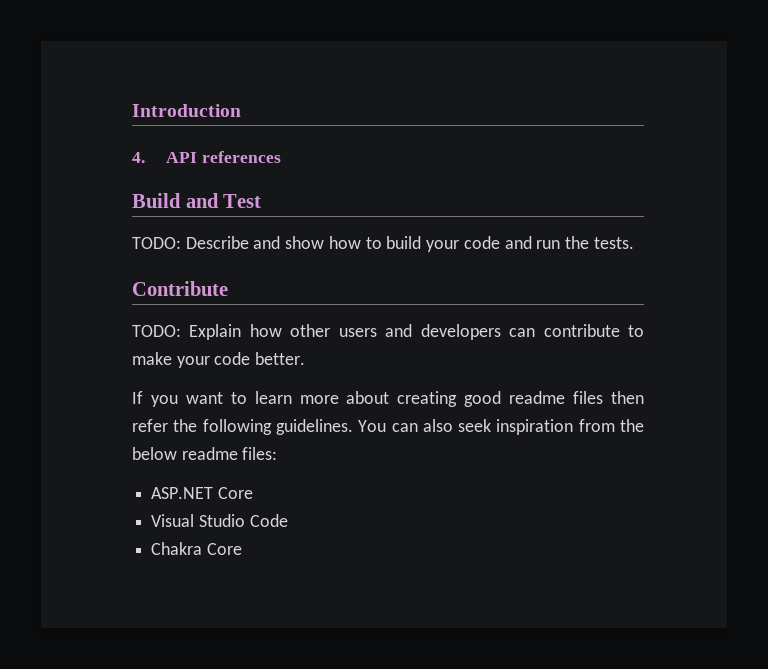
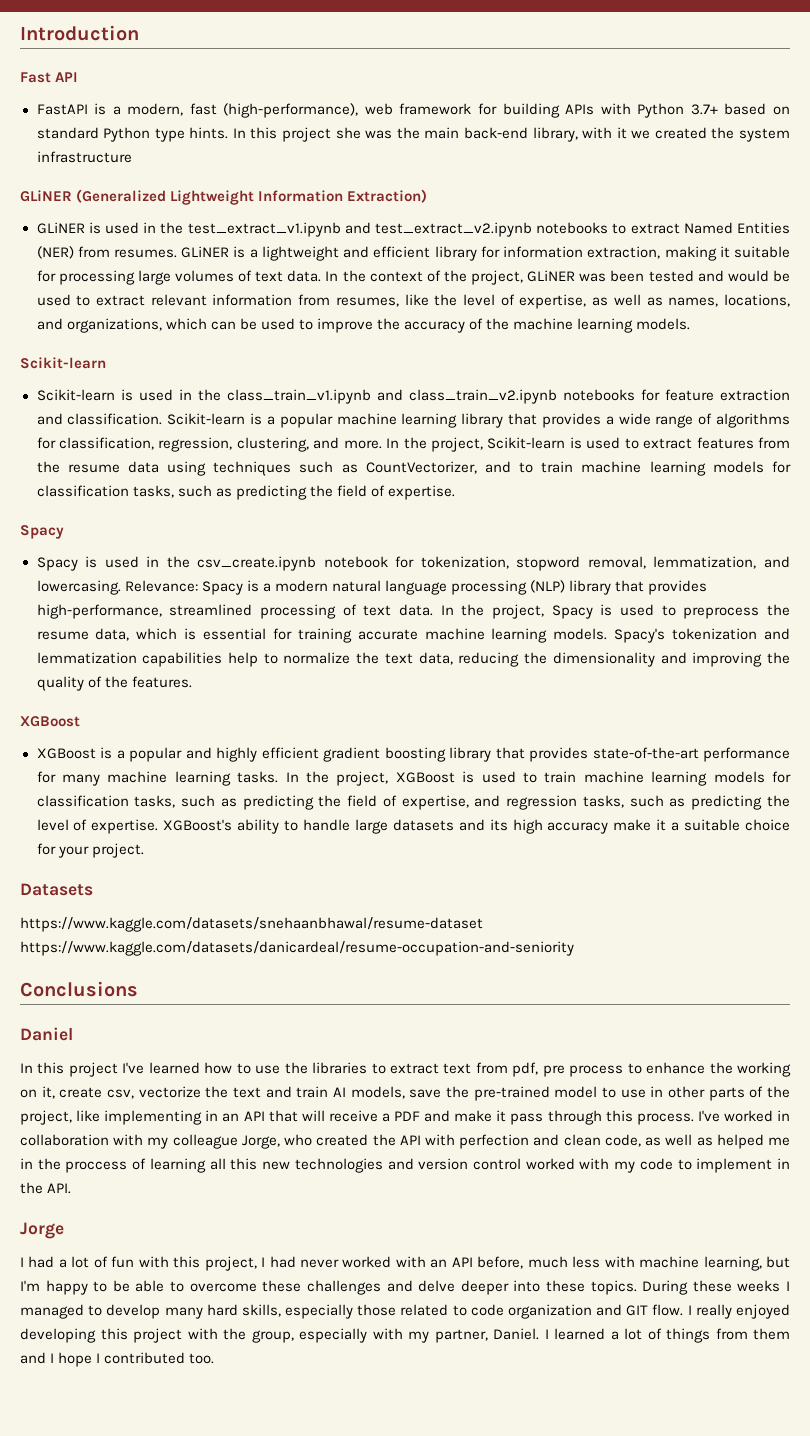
[132,151,281,163] [132,193,262,208] [132,236,634,252] [132,281,228,296] [132,324,645,340] [132,352,306,368] [132,391,645,407] [132,419,644,435] [132,447,278,460] [151,487,253,499] [151,514,288,527] [151,542,242,555] 4. API references // Build and Test // TODO: Describe and show how to build your code and run the tests. // Contribute // TODO: Explain how other users and developers can contribute to make your code better. // If you want to learn more about creating good readme files then refer the following guidelines. You can also seek inspiration from the below readme files: // ASP.NET Core // Visual Studio Code // Chakra Core -> [20,72,79,83] [36,103,791,118] [36,127,791,142] [36,151,132,163] [20,189,428,205] [36,222,791,237] [36,246,791,261] [36,270,791,285] [36,294,790,309] [36,318,691,333] [20,357,106,369] [36,389,790,404] [36,413,791,428] [36,437,790,452] [36,461,792,476] [36,485,455,500] [20,525,64,539] [36,556,790,571] [36,580,708,595] [36,604,791,619] [36,628,790,643] [36,652,791,667] [36,676,192,691] [20,716,80,727] [36,747,790,762] [36,771,791,786] [36,795,790,810] [36,819,790,834] [36,843,144,858] [20,883,93,896] [20,917,483,932] [20,941,574,956] [20,981,138,997] [20,1027,73,1041] [20,1062,792,1077] [20,1086,790,1101] [20,1110,791,1125] [20,1134,790,1149] [20,1158,790,1173] [20,1182,72,1194] [20,1222,64,1239] [20,1256,791,1271] [20,1280,790,1295] [20,1304,790,1319] [20,1328,790,1343] [20,1352,215,1367] Fast API // FastAPI is a modern, fast (high-performance), web framework for building APIs with Python 3.7+ based on standard Python type hints. In this project she was the main back-end library, with it we created the system infrastructure // GLiNER (Generalized Lightweight Information Extraction) // GLiNER is used in the test_extract_v1.ipynb and test_extract_v2.ipynb notebooks to extract Named Entities (NER) from resumes. GLiNER is a lightweight and efficient library for information extraction, making it suitable for processing large volumes of text data. In the context of the project, GLiNER was been tested and would be used to extract relevant information from resumes, like the level of expertise, as well as names, locations, and organizations, which can be used to improve the accuracy of the machine learning models. // Scikit-learn // Scikit-learn is used in the class_train_v1.ipynb and class_train_v2.ipynb notebooks for feature extraction and classification. Scikit-learn is a popular machine learning library that provides a wide range of algorithms for classification, regression, clustering, and more. In the project, Scikit-learn is used to extract features from the resume data using techniques such as CountVectorizer, and to train machine learning models for classification tasks, such as predicting the field of expertise. // Spacy // Spacy is used in the csv_create.ipynb notebook for tokenization, stopword removal, lemmatization, and lowercasing. Relevance: Spacy is a modern natural language processing (NLP) library that provides high-performance, streamlined processing of text data. In the project, Spacy is used to preprocess the resume data, which is essential for training accurate machine learning models. Spacy's tokenization and lemmatization capabilities help to normalize the text data, reducing the dimensionality and improving the quality of the features. // XGBoost // XGBoost is a popular and highly efficient gradient boosting library that provides state-of-the-art performance for many machine learning tasks. In the project, XGBoost is used to train machine learning models for classification tasks, such as predicting the field of expertise, and regression tasks, such as predicting the level of expertise. XGBoost's ability to handle large datasets and its high accuracy make it a suitable choice for your project. // Datasets // https://www.kaggle.com/datasets/snehaanbhawal/resume-dataset https://www.kaggle.com/datasets/danicardeal/resume-occupation-and-seniority // Conclusions // Daniel // In this project I've learned how to use the libraries to extract text from pdf, pre process to enhance the working on it, create csv, vectorize the text and train AI models, save the pre-trained model to use in other parts of the project, like implementing in an API that will receive a PDF and make it pass through this process. I've worked in collaboration with my colleague Jorge, who created the API with perfection and clean code, as well as helped me in the proccess of learning all this new technologies and version control worked with my code to implement in the API. // Jorge // I had a lot of fun with this project, I had never worked with an API before, much less with machine learning, but I'm happy to be able to overcome these challenges and delve deeper into these topics. During these weeks I managed to develop many hard skills, especially those related to code organization and GIT flow. I really enjoyed developing this project with the group, especially with my partner, Daniel. I learned a lot of things from them and I hope I contributed too.

